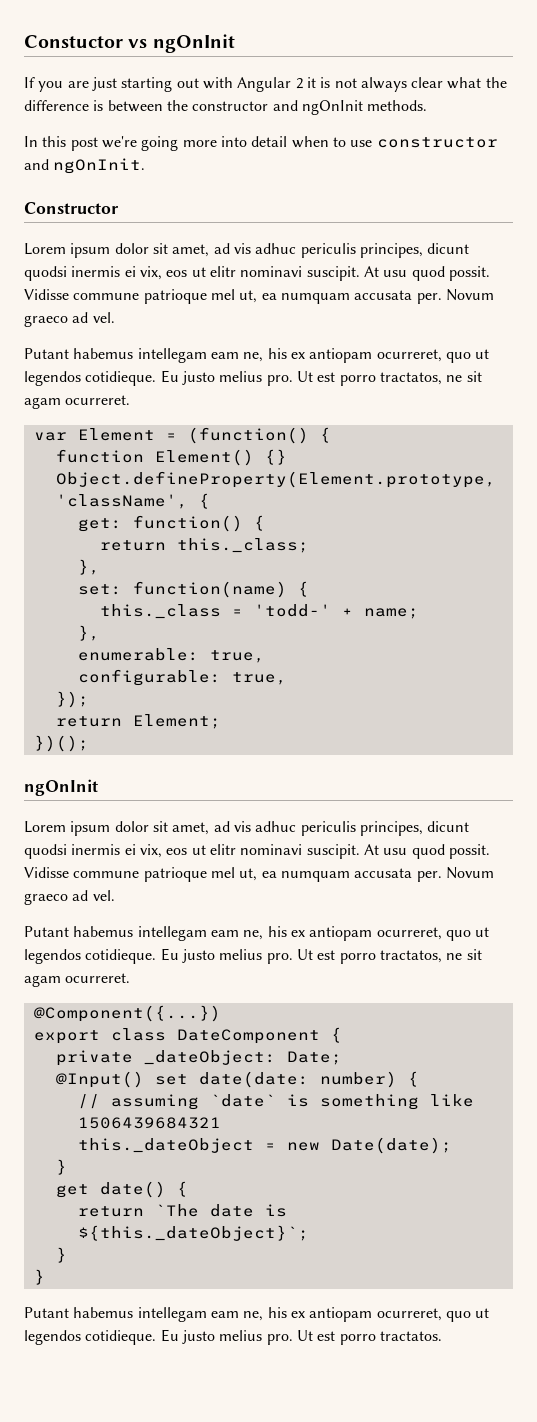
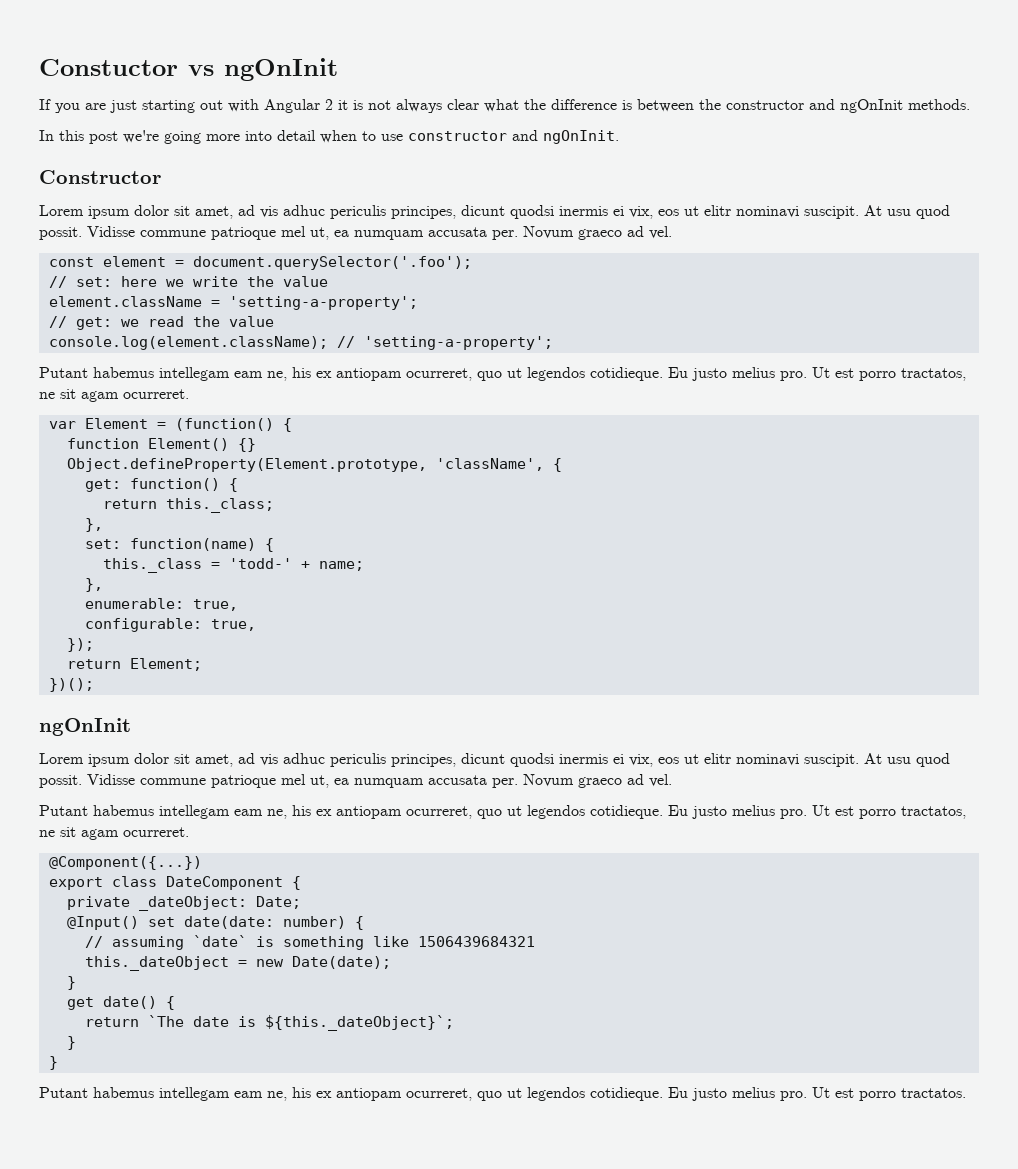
(115, 317) none -> [48,256,472,270] [48,276,328,288] [48,296,418,310] [48,316,274,330] [48,336,553,350] // const element = document.querySelector('.foo'); // // set: here we write the value // element.className = 'setting-a-property'; // // get: we read the value // console.log(element.className); // 'setting-a-property';

